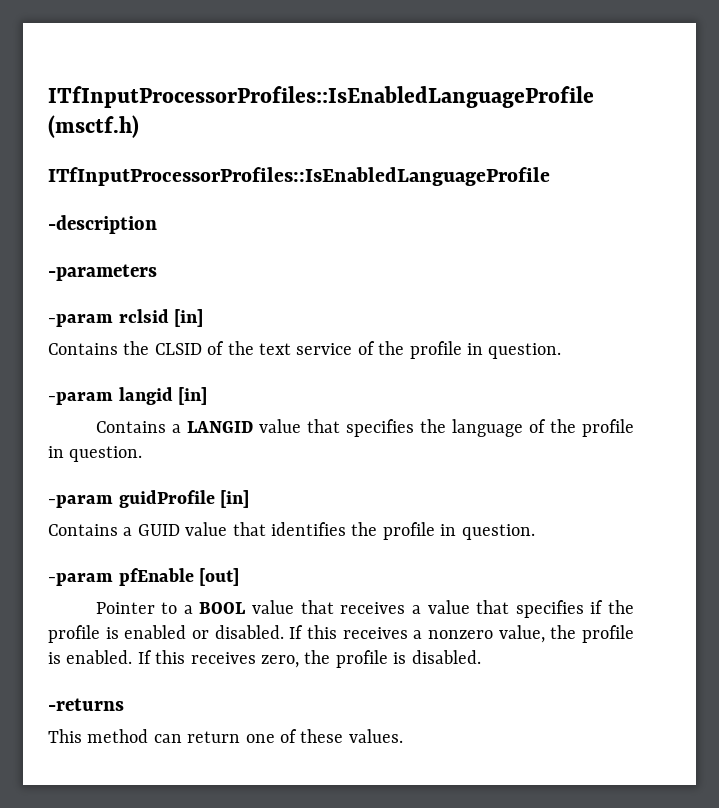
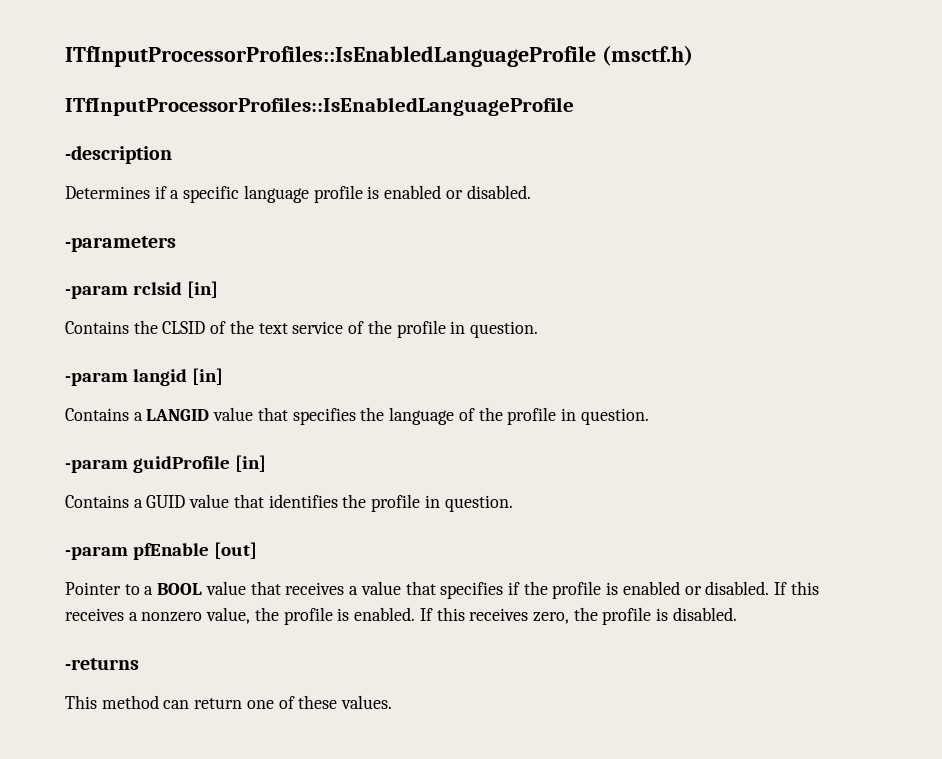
(157, 224) none -> [65,185,531,203] // Determines if a specific language profile is enabled or disabled.

